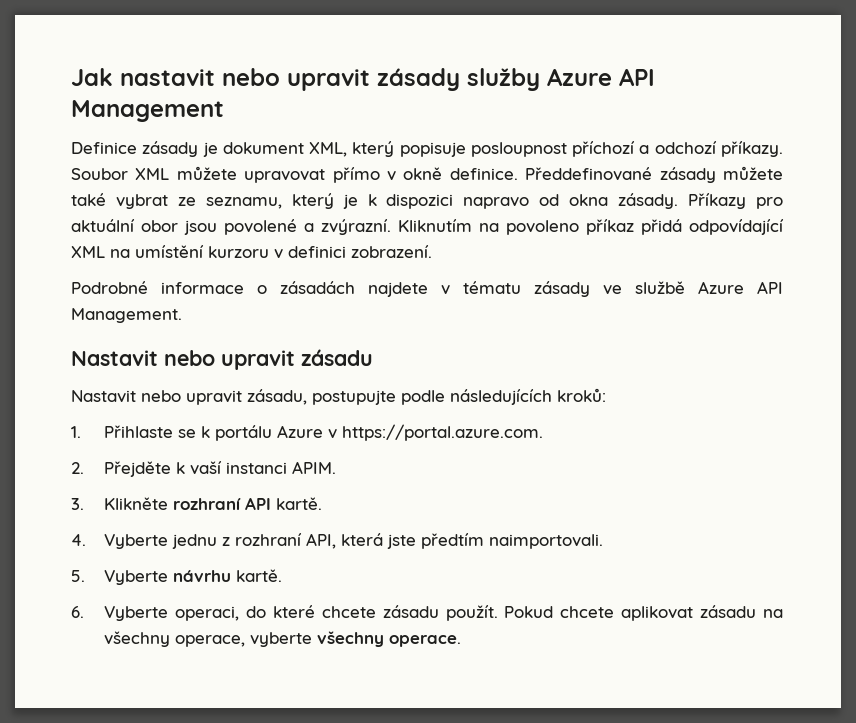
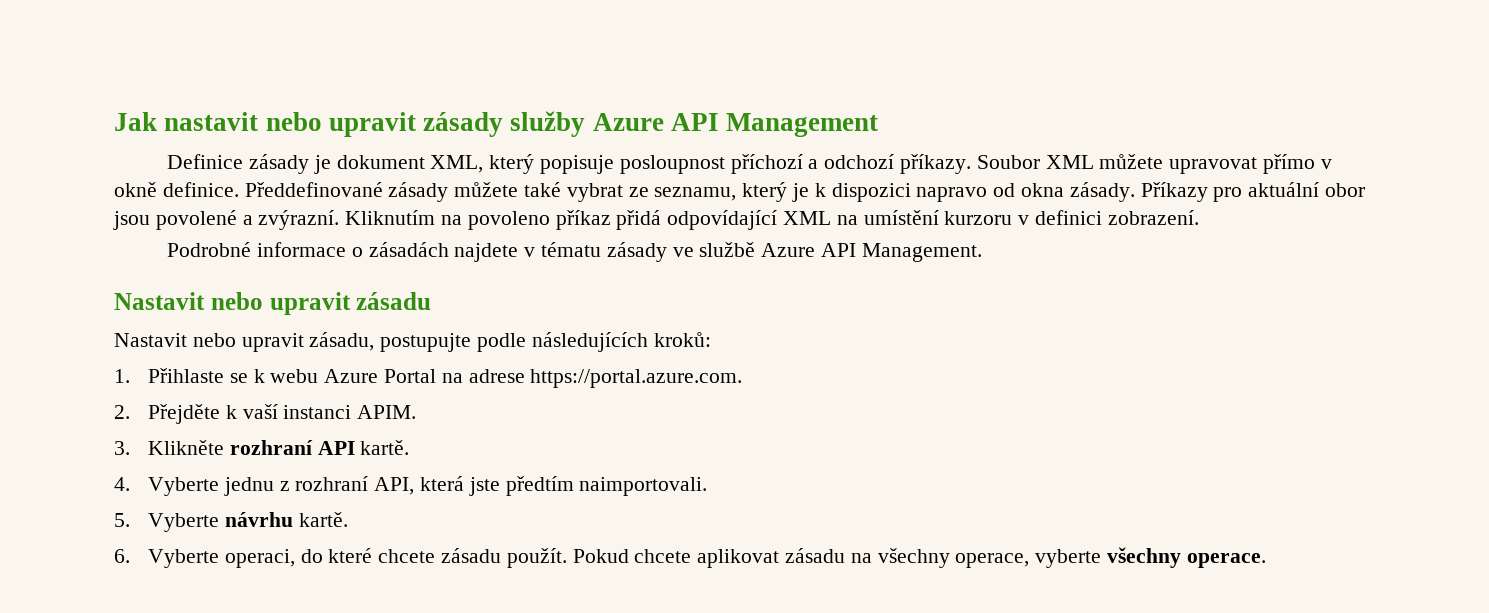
[215,425,338,441] portálu Azure v -> [270,369,525,383] webu Azure Portal na adrese

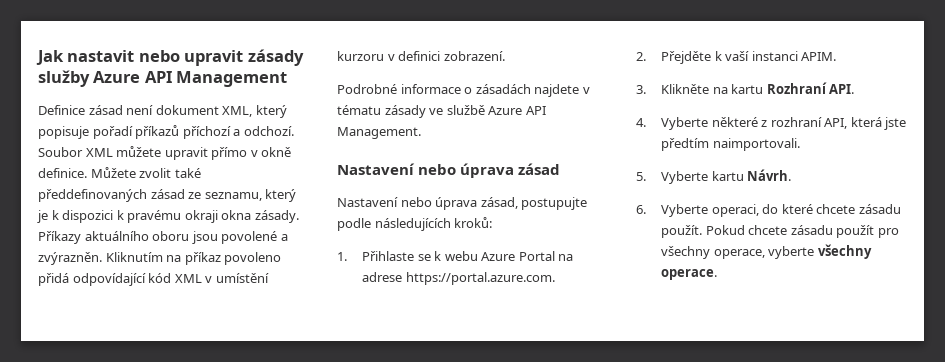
[248,154,331,174] zásady je -> [88,105,154,115] zásad není
[619,154,971,174] posloupnost příchozí a odchozí příkazy. -> [92,125,294,139] pořadí příkazů příchozí a odchozí.
[1169,157,1258,174] upravovat -> [164,147,208,160] upravit
[244,182,623,202] Předdefinované zásady můžete také vybrat -> [90,167,201,178] [38,189,185,202] Můžete zvolit také předdefinovaných zásad
[916,182,1366,202] napravo od okna zásady. Příkazy pro aktuální obor -> [116,210,299,223] [38,231,190,244] k pravému okraji okna zásady. Příkazy aktuálního oboru
[258,210,340,230] zvýrazní. -> [38,252,102,265] zvýrazněn.
[467,210,858,230] povoleno příkaz přidá odpovídající XML na -> [184,252,282,265] [38,273,213,286] příkaz povoleno přidá odpovídající kód XML v
[114,292,432,315] [114,332,375,352] Nastavit nebo upravit zásadu // Nastavit nebo upravit zásadu, -> [337,163,561,178] [337,197,518,210] Nastavení nebo úprava zásad // Nastavení nebo úprava zásad,
[229,440,410,455] rozhraní API kartě. -> [712,82,855,94] na kartu Rozhraní API.
[223,477,274,496] jednu -> [711,117,758,127] některé
[224,512,348,527] návrhu kartě. -> [711,169,792,181] kartu Návrh.
[697,548,872,568] aplikovat zásadu na -> [790,225,899,238] zásadu použít pro

